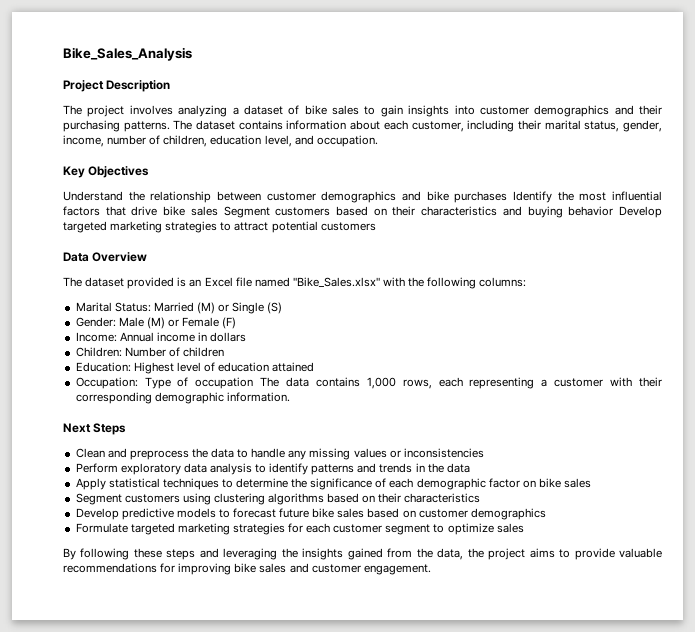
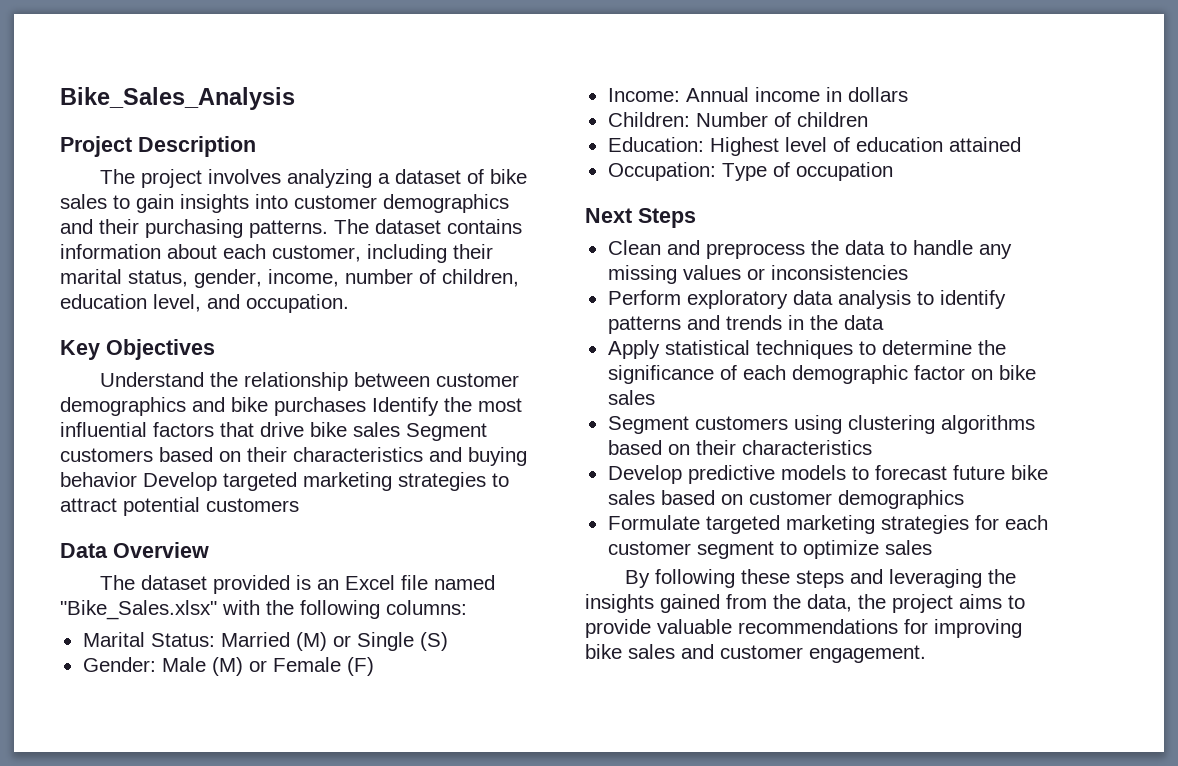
[260,377,663,389] [75,392,290,404] The data contains 1,000 rows, each representing a customer with their corresponding demographic information. -> (893, 171) none

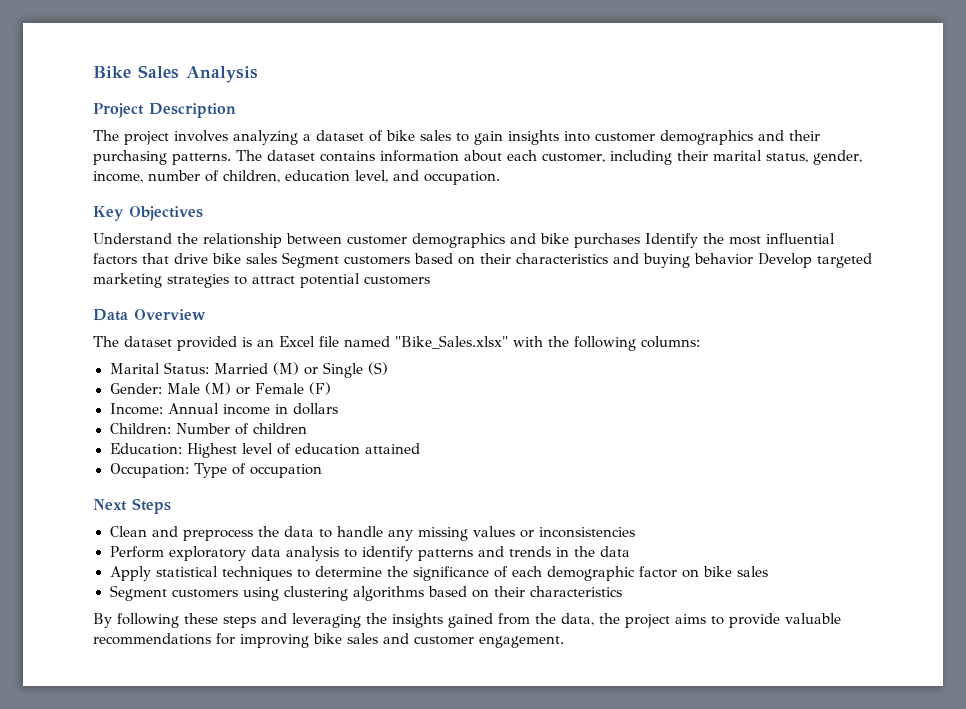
[60,87,295,110] Bike_Sales_Analysis -> [93,65,258,83] Bike Sales Analysis
[607,465,1048,484] [607,490,964,509] [607,515,1048,534] [607,540,932,559] // Develop predictive models to forecast future bike sales based on customer demographics // Formulate targeted marketing strategies for each customer segment to optimize sales -> (622, 591) none

